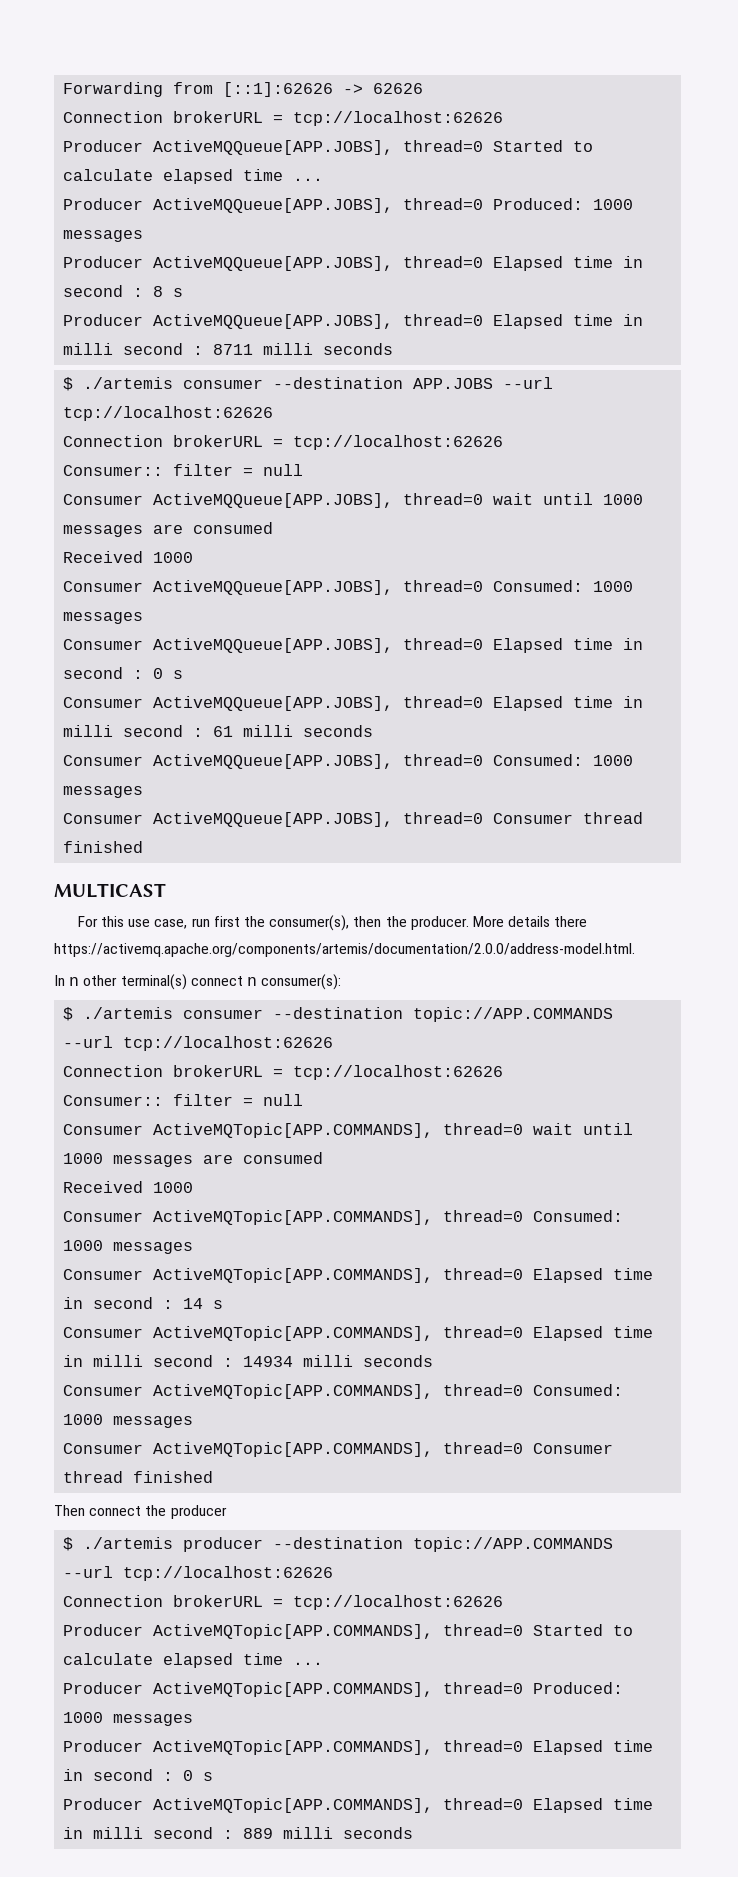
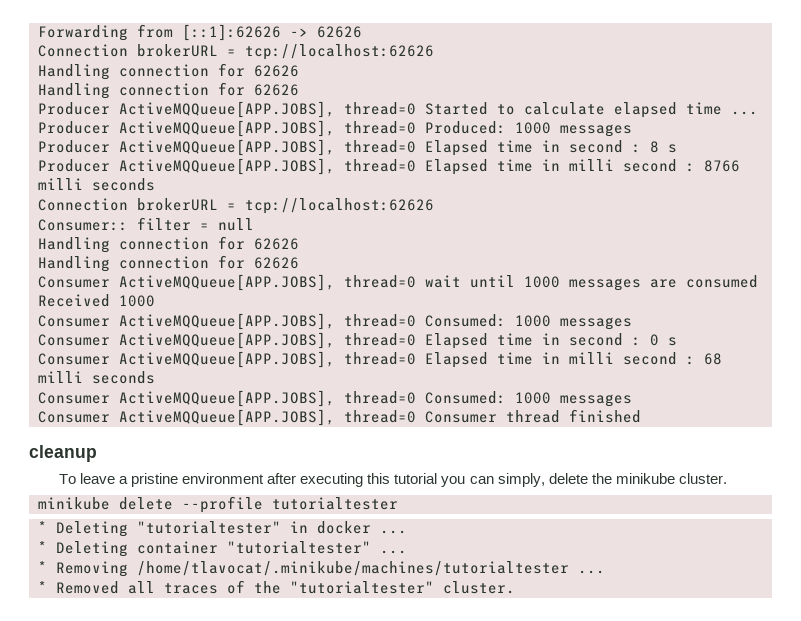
(504, 118) none -> [38,63,299,80] [38,82,299,99] // Handling connection for 62626 // Handling connection for 62626
[213,343,394,355] [63,377,554,391] [63,406,274,421] [63,435,504,450] [63,464,304,476] 8711 milli seconds // $ ./artemis consumer --destination APP.JOBS --url tcp://localhost:62626 // Connection brokerURL = tcp://localhost:62626 // Consumer:: filter = null -> [704,160,740,172] [38,178,155,191] [38,198,434,214] [38,217,254,231] [38,236,299,253] [38,255,299,272] 8766 milli seconds // Connection brokerURL = tcp://localhost:62626 // Consumer:: filter = null // Handling connection for 62626 // Handling connection for 62626
[213,726,234,737] 61 -> [704,353,722,365] 68
[54,883,166,898] [77,915,588,931] [54,943,635,957] [54,974,342,990] [63,1007,614,1022] [63,1036,334,1051] [63,1065,504,1080] [63,1094,304,1106] [63,1123,634,1138] [63,1152,324,1167] [63,1181,194,1193] [63,1210,624,1225] [63,1240,194,1254] [63,1268,654,1283] [63,1297,224,1309] [63,1326,654,1341] [63,1355,434,1367] [63,1384,624,1399] [63,1414,194,1428] [63,1442,614,1457] [63,1471,214,1483] [54,1505,227,1519] [63,1537,614,1552] [63,1566,334,1581] [63,1595,504,1610] [63,1624,634,1639] [63,1653,324,1668] [63,1682,624,1697] [63,1712,194,1726] [63,1740,654,1755] [63,1769,214,1781] [63,1798,654,1813] [63,1827,414,1839] MULTICAST // For this use case, run first the consumer(s), then the producer. More details there https://activemq.apache.org/components/artemis/documentation/2.0.0/address-model.html. // In n other terminal(s) connect n consumer(s): // $ ./artemis consumer --destination topic://APP.COMMANDS --url tcp://localhost:62626 // Connection brokerURL = tcp://localhost:62626 // Consumer:: filter = null // Consumer ActiveMQTopic[APP.COMMANDS], thread=0 wait until 1000 messages are consumed // Received 1000 // Consumer ActiveMQTopic[APP.COMMANDS], thread=0 Consumed: 1000 messages // Consumer ActiveMQTopic[APP.COMMANDS], thread=0 Elapsed time in second : 14 s // Consumer ActiveMQTopic[APP.COMMANDS], thread=0 Elapsed time in milli second : 14934 milli seconds // Consumer ActiveMQTopic[APP.COMMANDS], thread=0 Consumed: 1000 messages // Consumer ActiveMQTopic[APP.COMMANDS], thread=0 Consumer thread finished // Then connect the producer // $ ./artemis producer --destination topic://APP.COMMANDS --url tcp://localhost:62626 // Connection brokerURL = tcp://localhost:62626 // Producer ActiveMQTopic[APP.COMMANDS], thread=0 Started to calculate elapsed time ... // Producer ActiveMQTopic[APP.COMMANDS], thread=0 Produced: 1000 messages // Producer ActiveMQTopic[APP.COMMANDS], thread=0 Elapsed time in second : 0 s // Producer ActiveMQTopic[APP.COMMANDS], thread=0 Elapsed time in milli second : 889 milli seconds -> [29,445,97,462] [59,473,727,487] [38,496,398,513] [38,521,407,537] [38,541,407,557] [38,561,605,577] [38,580,515,594] cleanup // To leave a pristine environment after executing this tutorial you can simply, delete the minikube cluster. // minikube delete --profile tutorialtester // * Deleting "tutorialtester" in docker ... // * Deleting container "tutorialtester" ... // * Removing /home/tlavocat/.minikube/machines/tutorialtester ... // * Removed all traces of the "tutorialtester" cluster.

